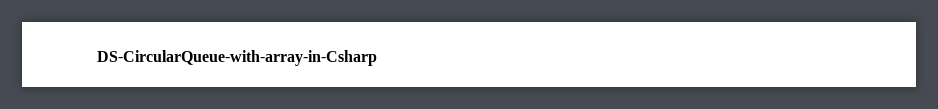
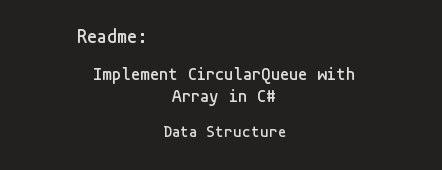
[97,50,377,66] DS-CircularQueue-with-array-in-Csharp -> [77,28,148,43] [93,67,355,84] [172,89,276,106] [162,126,286,137] Readme: // Implement CircularQueue with Array in C# // Data Structure

